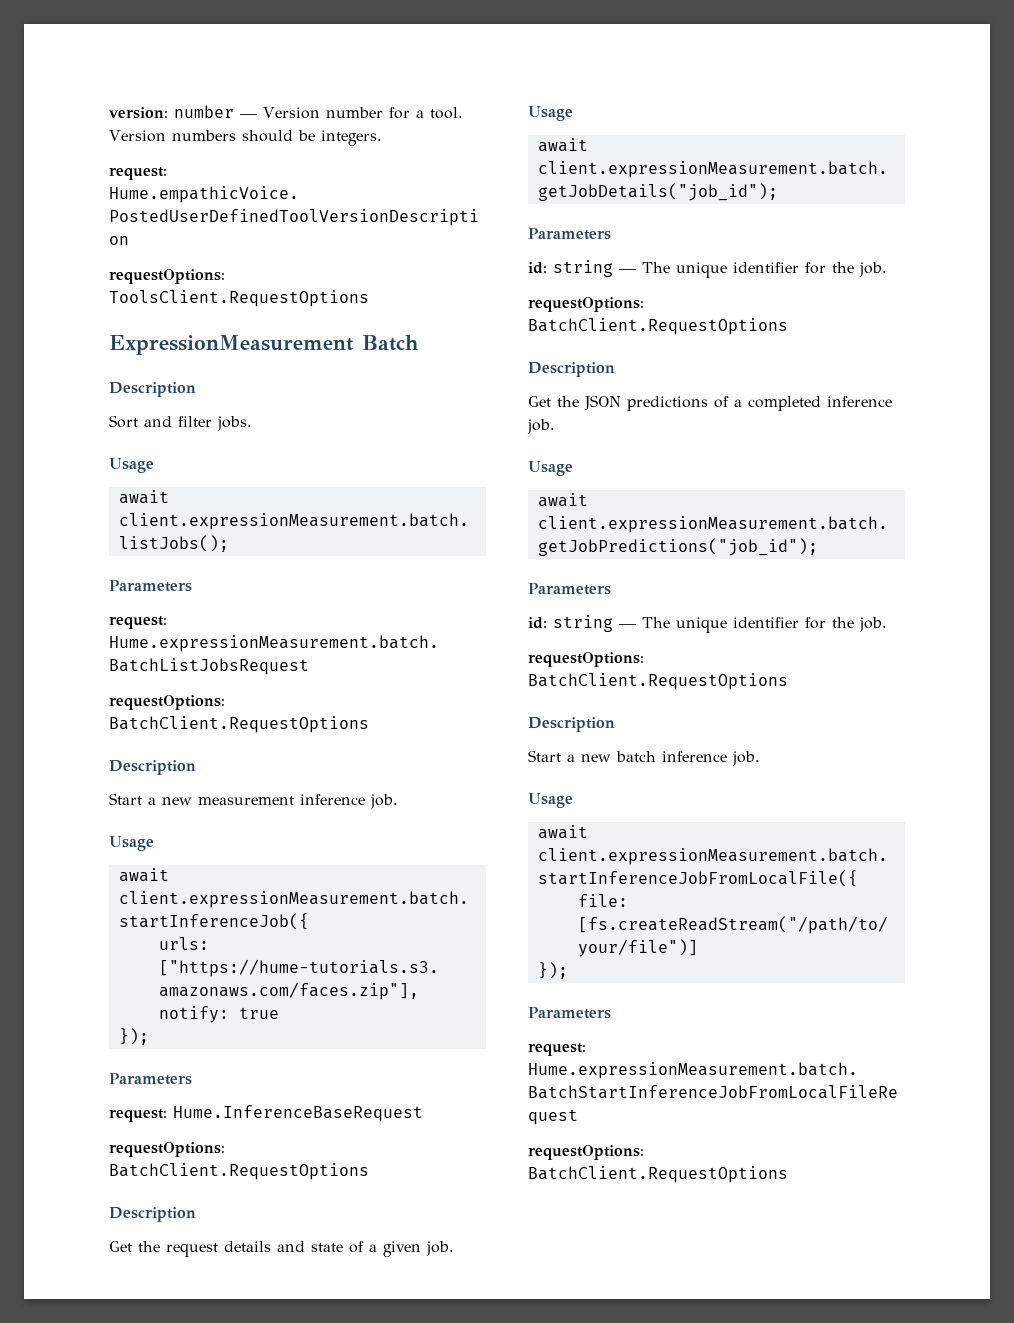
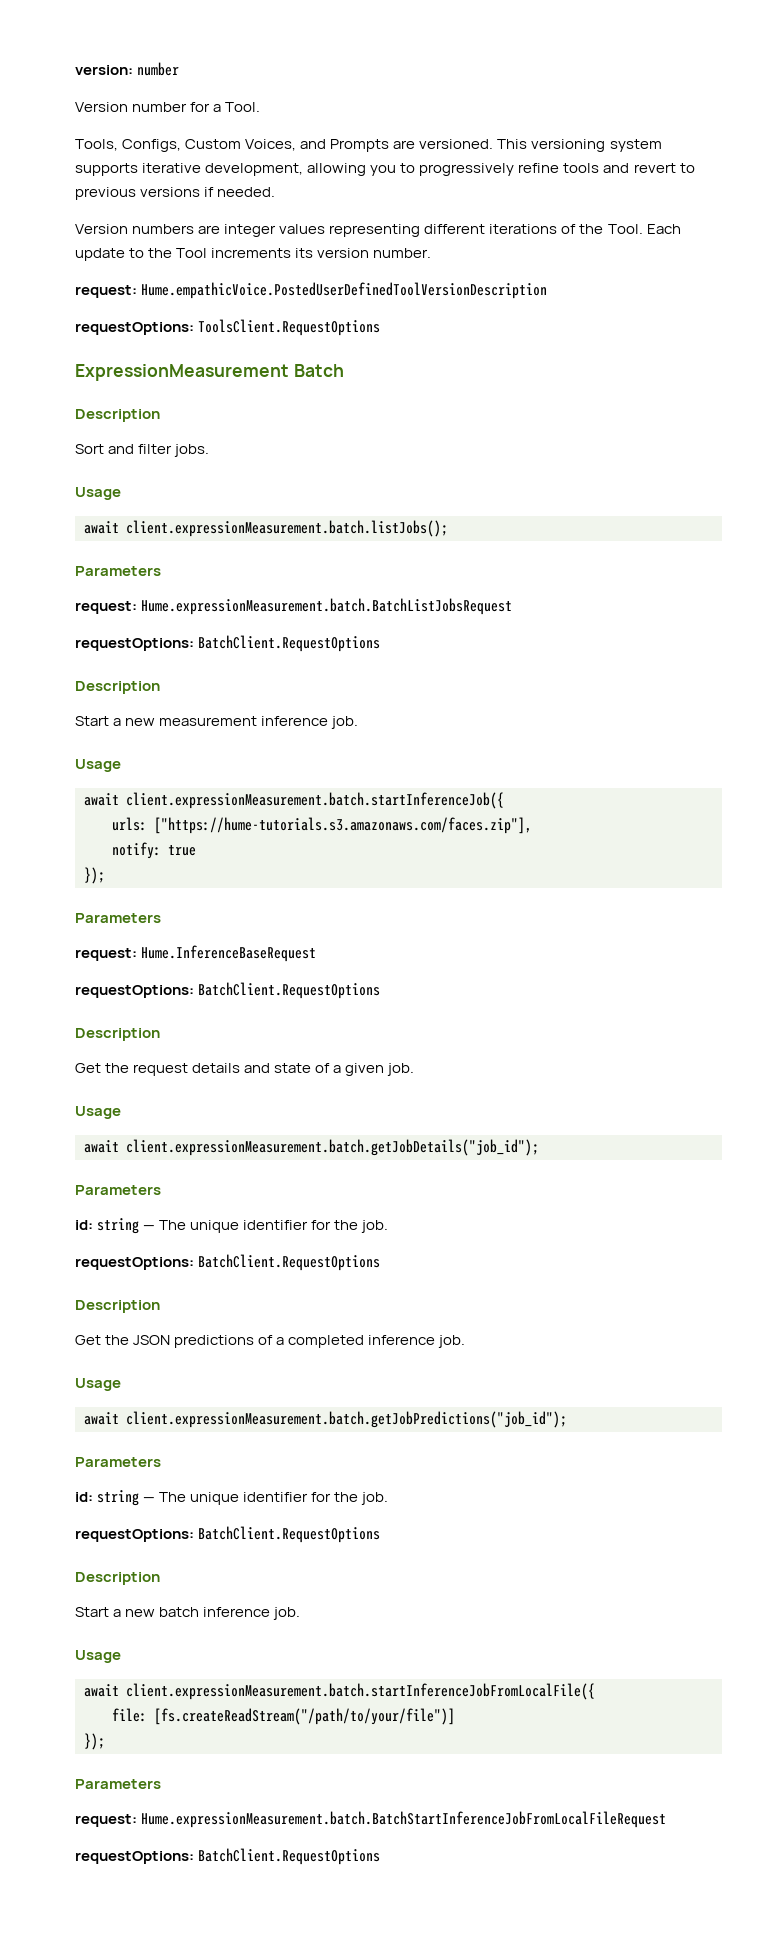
[240,114,257,118] — -> (180, 69) //
[429,107,463,119] [109,130,382,146] tool. Version numbers should be integers. -> [225,102,261,112] [75,139,662,152] [75,163,695,176] [75,187,276,200] [75,224,681,237] [75,248,432,261] Tool. // Tools, Configs, Custom Voices, and Prompts are versioned. This versioning system supports iterative development, allowing you to progressively refine tools and revert to previous versions if needed. // Version numbers are integer values representing different iterations of the Tool. Each update to the Tool increments its version number.

